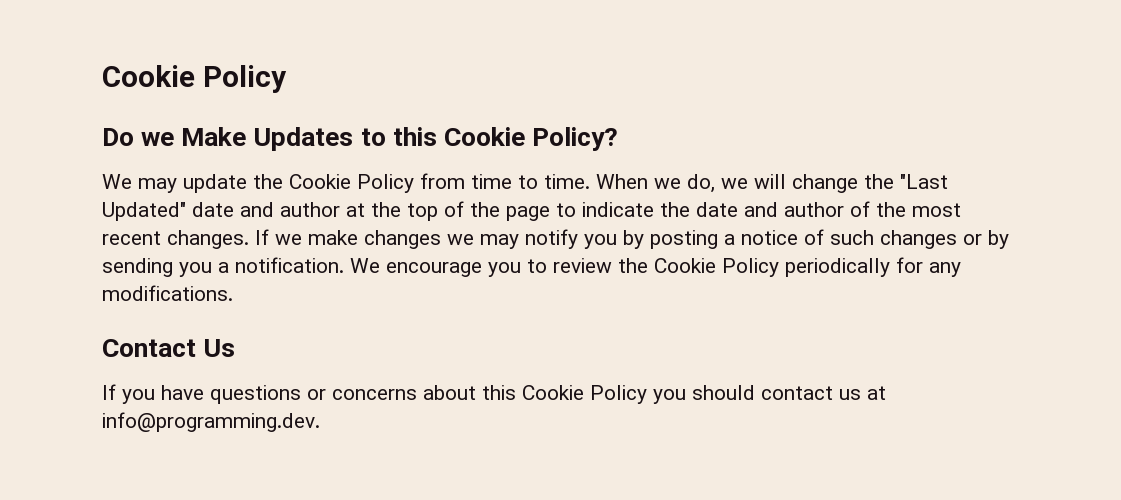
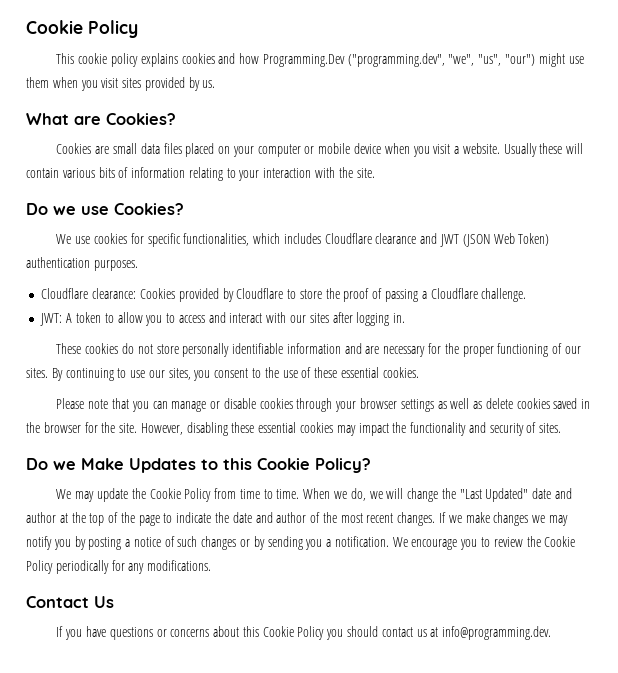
[102,65,287,93] Cookie Policy -> [26,20,138,38] [56,53,584,67] [26,77,216,91] [26,113,176,125] [56,143,584,157] [26,167,375,181] [26,203,184,215] [56,233,550,247] [26,257,138,271] [41,288,527,302] [40,312,406,326] [56,343,581,357] [26,367,419,381] [56,398,591,412] [26,422,562,436] Cookie Policy // This cookie policy explains cookies and how Programming.Dev ("programming.dev", "we", "us", "our") might use them when you visit sites provided by us. // What are Cookies? // Cookies are small data files placed on your computer or mobile device when you visit a website. Usually these will contain various bits of information relating to your interaction with the site. // Do we use Cookies? // We use cookies for specific functionalities, which includes Cloudflare clearance and JWT (JSON Web Token) authentication purposes. // Cloudflare clearance: Cookies provided by Cloudflare to store the proof of passing a Cloudflare challenge. // JWT: A token to allow you to access and interact with our sites after logging in. // These cookies do not store personally identifiable information and are necessary for the proper functioning of our sites. By continuing to use our sites, you consent to the use of these essential cookies. // Please note that you can manage or disable cookies through your browser settings as well as delete cookies saved in the browser for the site. However, disabling these essential cookies may impact the functionality and security of sites.

